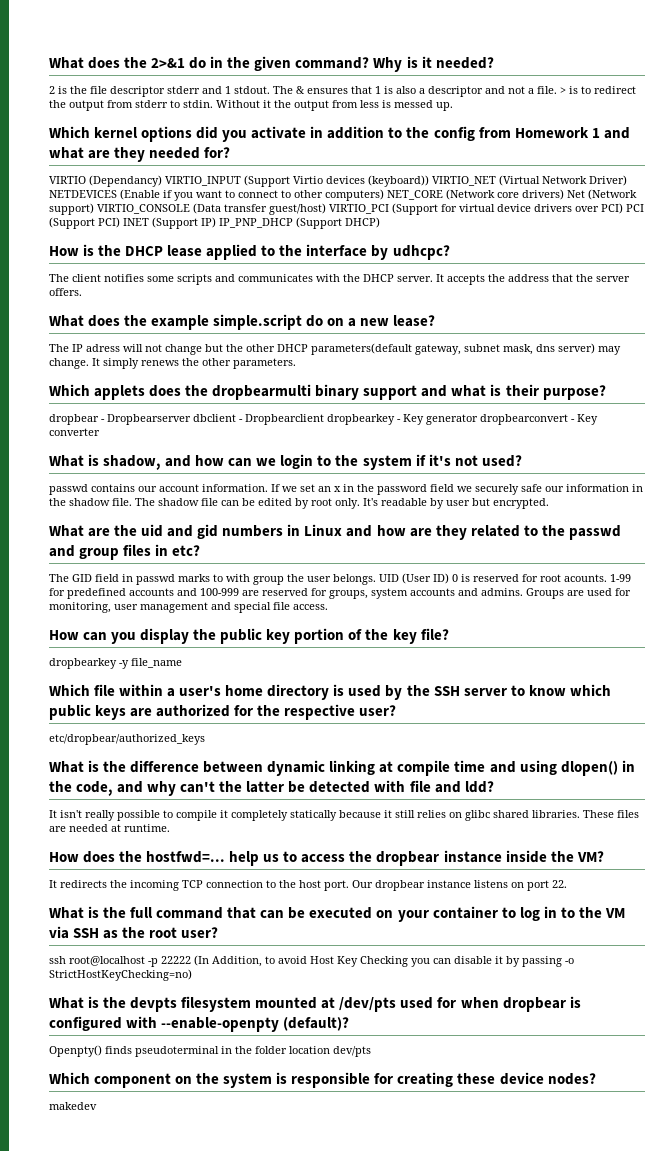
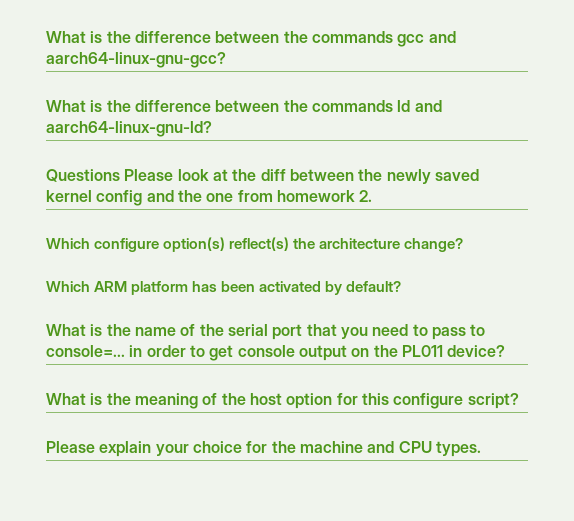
[49,56,494,72] [49,86,636,97] [49,100,453,111] [49,126,630,142] [49,147,231,162] [49,175,627,187] [49,189,637,201] [49,203,644,215] [49,217,380,229] [49,244,450,260] [49,274,630,285] [49,288,82,296] [49,314,436,330] [49,343,621,355] [49,358,296,369] [49,384,606,400] [49,414,598,425] [49,428,100,436] [49,454,522,470] [49,484,643,495] [49,498,549,509] [49,524,621,540] [49,544,201,560] [49,573,631,585] [49,588,631,599] [49,602,328,613] [49,628,449,644] [49,658,182,669] [49,684,611,700] [49,704,397,720] [49,734,205,745] [49,760,635,776] [49,780,494,796] [49,810,639,821] [49,824,170,832] [49,850,604,866] [49,880,567,891] [49,906,625,922] [49,926,219,939] [49,955,574,967] [49,969,192,981] [49,996,581,1012] [49,1016,350,1032] [49,1045,371,1057] [49,1072,596,1088] [49,1102,97,1110] What does the 2>&1 do in the given command? Why is it needed? // 2 is the file descriptor stderr and 1 stdout. The & ensures that 1 is also a descriptor and not a file. > is to redirect the output from stderr to stdin. Without it the output from less is messed up. // Which kernel options did you activate in addition to the config from Homework 1 and what are they needed for? // VIRTIO (Dependancy) VIRTIO_INPUT (Support Virtio devices (keyboard)) VIRTIO_NET (Virtual Network Driver) NETDEVICES (Enable if you want to connect to other computers) NET_CORE (Network core drivers) Net (Network support) VIRTIO_CONSOLE (Data transfer guest/host) VIRTIO_PCI (Support for virtual device drivers over PCI) PCI (Support PCI) INET (Support IP) IP_PNP_DHCP (Support DHCP) // How is the DHCP lease applied to the interface by udhcpc? // The client notifies some scripts and communicates with the DHCP server. It accepts the address that the server offers. // What does the example simple.script do on a new lease? // The IP adress will not change but the other DHCP parameters(default gateway, subnet mask, dns server) may change. It simply renews the other parameters. // Which applets does the dropbearmulti binary support and what is their purpose? // dropbear - Dropbearserver dbclient - Dropbearclient dropbearkey - Key generator dropbearconvert - Key converter // What is shadow, and how can we login to the system if it's not used? // passwd contains our account information. If we set an x in the password field we securely safe our information in the shadow file. The shadow file can be edited by root only. It's readable by user but encrypted. // What are the uid and gid numbers in Linux and how are they related to the passwd and group files in etc? // The GID field in passwd marks to with group the user belongs. UID (User ID) 0 is reserved for root acounts. 1-99 for predefined accounts and 100-999 are reserved for groups, system accounts and admins. Groups are used for monitoring, user management and special file access. // How can you display the public key portion of the key file? // dropbearkey -y file_name // Which file within a user's home directory is used by the SSH server to know which public keys are authorized for the respective user? // etc/dropbear/authorized_keys // What is the difference between dynamic linking at compile time and using dlopen() in the code, and why can't the latter be detected with file and ldd? // It isn't really possible to compile it completely statically because it still relies on glibc shared libraries. These files are needed at runtime. // How does the hostfwd=... help us to access the dropbear instance inside the VM? // It redirects the incoming TCP connection to the host port. Our dropbear instance listens on port 22. // What is the full command that can be executed on your container to log in to the VM via SSH as the root user? // ssh root@localhost -p 22222 (In Addition, to avoid Host Key Checking you can disable it by passing -o StrictHostKeyChecking=no) // What is the devpts filesystem mounted at /dev/pts used for when dropbear is configured with --enable-openpty (default)? // Openpty() finds pseudoterminal in the folder location dev/pts // Which component on the system is responsible for creating these device nodes? // makedev -> [46,31,456,47] [46,52,226,68] [46,100,442,112] [46,121,212,137] [46,169,479,184] [46,190,373,206] [46,237,464,252] [46,281,402,295] [46,324,486,340] [46,345,506,361] [46,393,519,409] [46,441,481,457] What is the difference between the commands gcc and aarch64-linux-gnu-gcc? // What is the difference between the commands ld and aarch64-linux-gnu-ld? // Questions Please look at the diff between the newly saved kernel config and the one from homework 2. // Which configure option(s) reflect(s) the architecture change? // Which ARM platform has been activated by default? // What is the name of the serial port that you need to pass to console=... in order to get console output on the PL011 device? // What is the meaning of the host option for this configure script? // Please explain your choice for the machine and CPU types.

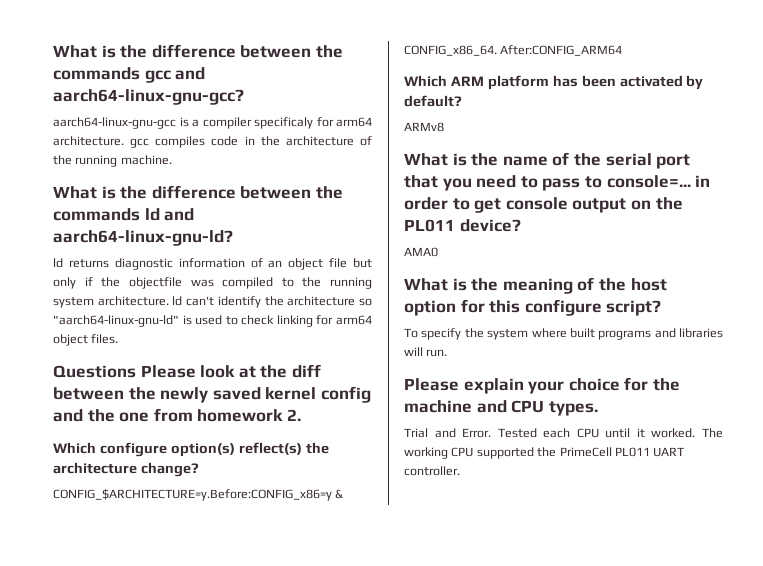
(226, 60) none -> [53,117,372,129] [53,136,372,148] [53,155,172,167] // aarch64-linux-gnu-gcc is a compiler specificaly for arm64 architecture. gcc compiles code in the architecture of the running machine.
(212, 129) none -> [53,258,372,270] [53,277,372,289] [53,296,373,308] [53,315,372,327] [53,334,119,346] // ld returns diagnostic information of an object file but only if the objectfile was compiled to the running system architecture. ld can't identify the architecture so "aarch64-linux-gnu-ld" is used to check linking for arm64 object files.
(464, 245) none -> [53,489,344,501] [404,45,623,56] // CONFIG_$ARCHITECTURE=y.Before:CONFIG_x86=y & CONFIG_x86_64. After:CONFIG_ARM64
(402, 286) none -> [404,122,444,132] // ARMv8
(506, 351) none -> [404,247,438,257] // AMA0
(519, 401) none -> [404,328,723,340] [404,347,448,357] // To specify the system where built programs and libraries will run.
(481, 449) none -> [404,428,723,438] [404,447,685,459] [404,466,460,476] // Trial and Error. Tested each CPU until it worked. The working CPU supported the PrimeCell PL011 UART controller.

